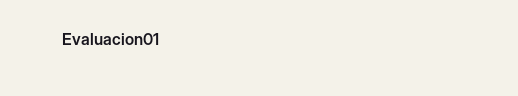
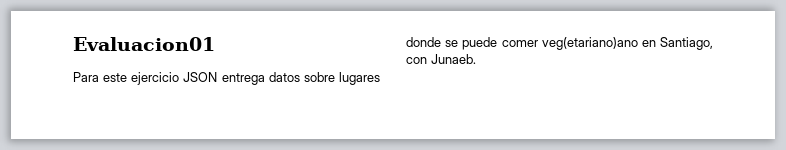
(159, 39) none -> [73,72,381,85] [406,37,713,50] [406,54,476,64] // Para este ejercicio JSON entrega datos sobre lugares donde se puede comer veg(etariano)ano en Santiago, con Junaeb.

